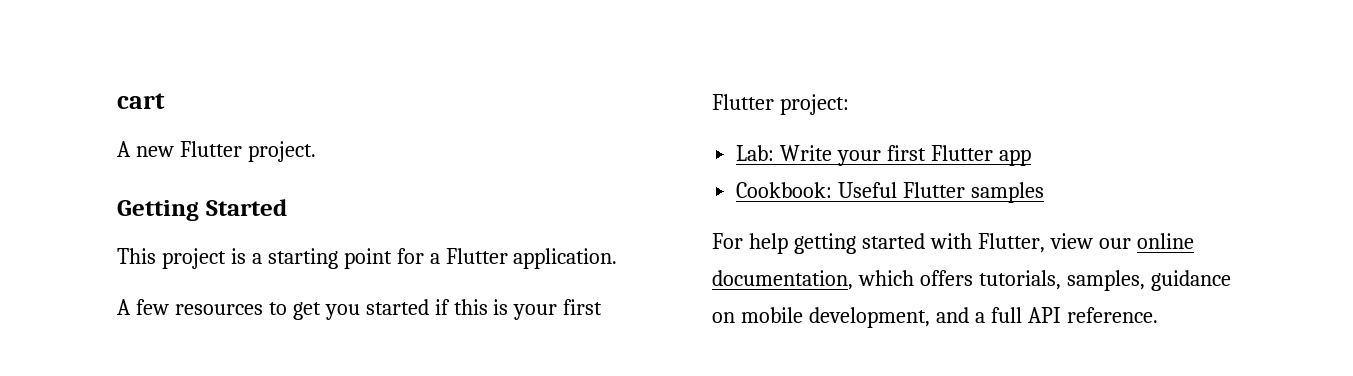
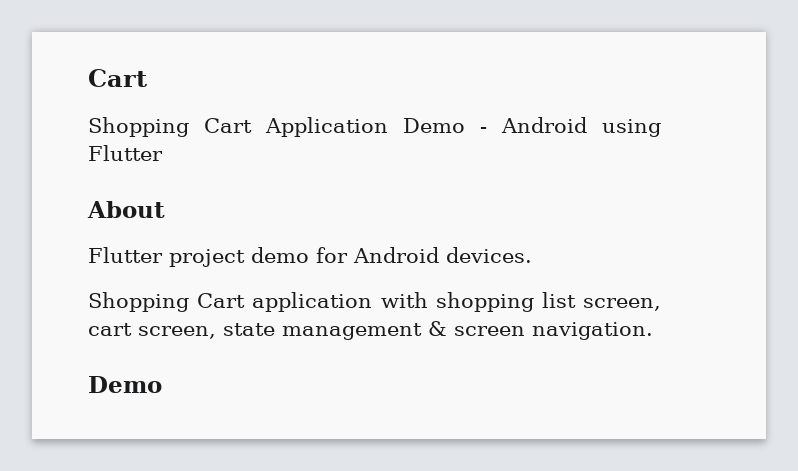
[117,93,165,109] [117,141,316,162] [117,199,287,221] [117,248,618,269] [117,299,603,320] [712,94,849,115] [736,145,1031,166] [736,182,1045,203] [712,233,1194,254] [712,270,1231,291] [712,307,1158,328] cart // A new Flutter project. // Getting Started // This project is a starting point for a Flutter application. // A few resources to get you started if this is your first Flutter project: // Lab: Write your first Flutter app // Cookbook: Useful Flutter samples // For help getting started with Flutter, view our online documentation, which offers tutorials, samples, guidance on mobile development, and a full API reference. -> [88,69,147,87] [88,117,661,137] [88,145,163,161] [87,201,165,218] [88,247,532,267] [88,292,662,312] [88,321,653,340] [88,376,162,393] Cart // Shopping Cart Application Demo - Android using Flutter // About // Flutter project demo for Android devices. // Shopping Cart application with shopping list screen, cart screen, state management & screen navigation. // Demo

